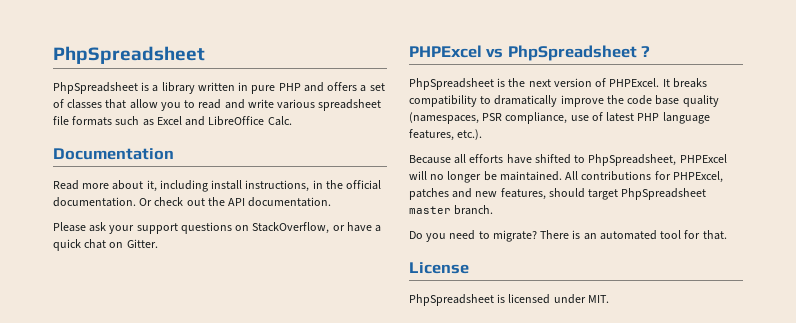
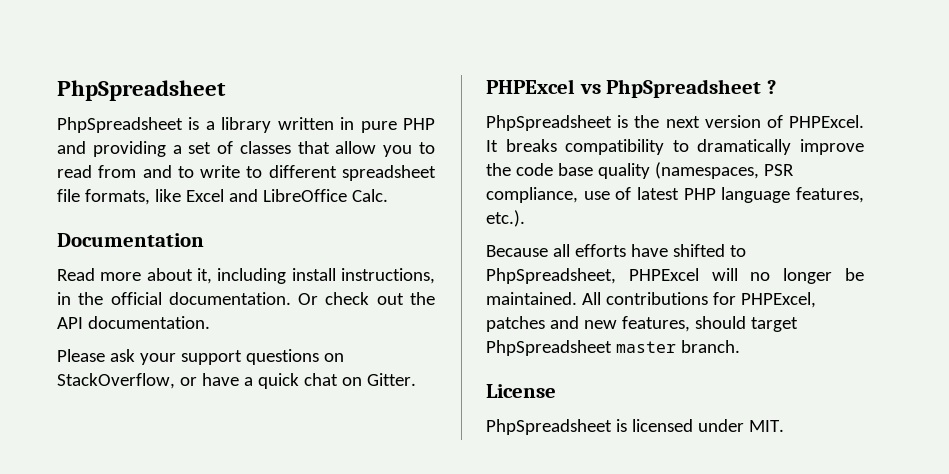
[327,82,358,91] offers -> [92,141,166,157] providing
[224,99,382,111] [53,116,154,126] and write various spreadsheet file formats such as -> [98,165,436,181] [57,189,181,205] from and to write to different spreadsheet file formats, like
[409,230,727,242] // Do you need to migrate? There is an automated tool for that. -> (740, 346) none

